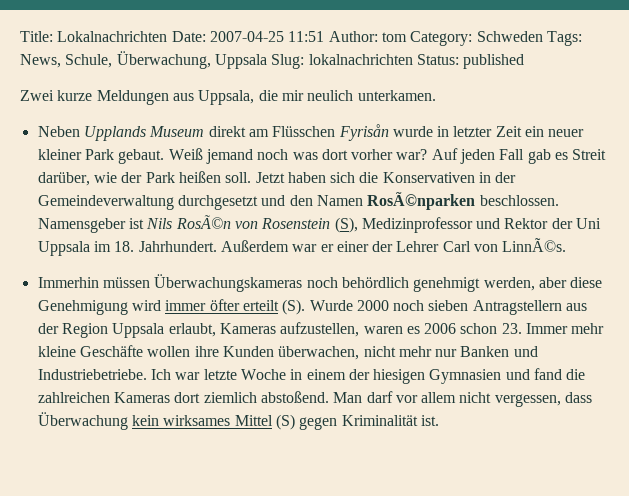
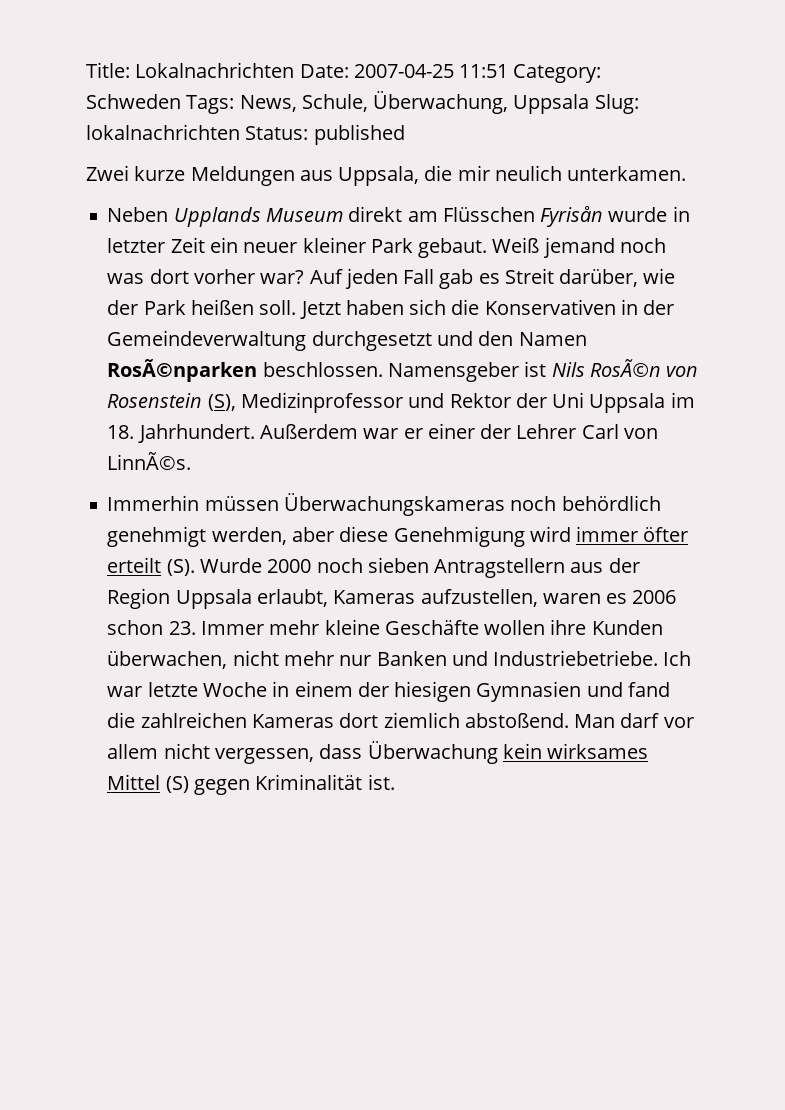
[328,31,407,42] Author: tom -> (509, 71) none

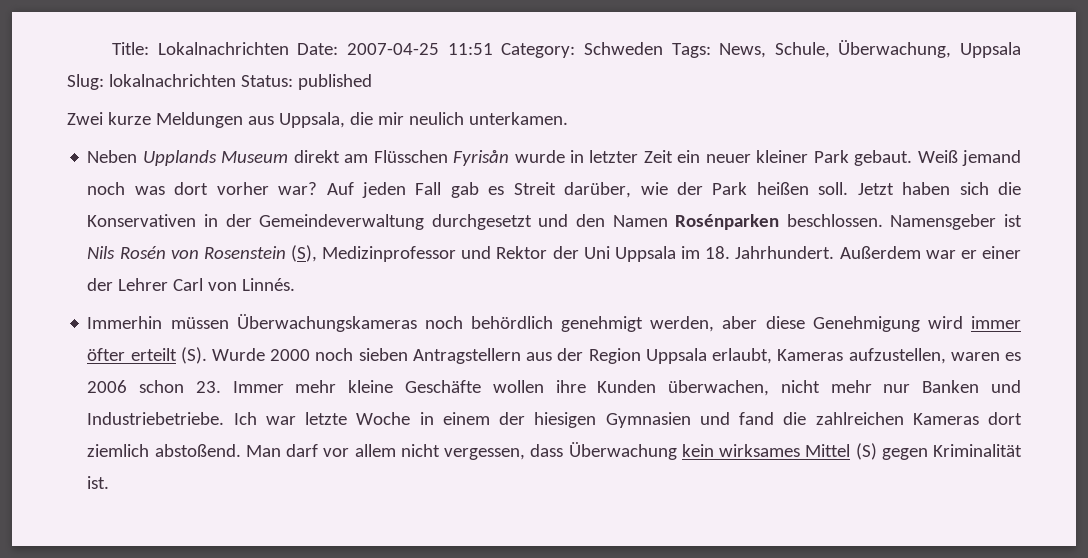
[107,359,258,382] RosÃ©nparken -> [675,214,780,230] Rosénparken
[589,359,661,377] RosÃ©n -> [119,246,166,259] Rosén
[107,452,192,470] LinnÃ©s. -> [242,278,296,291] Linnés.

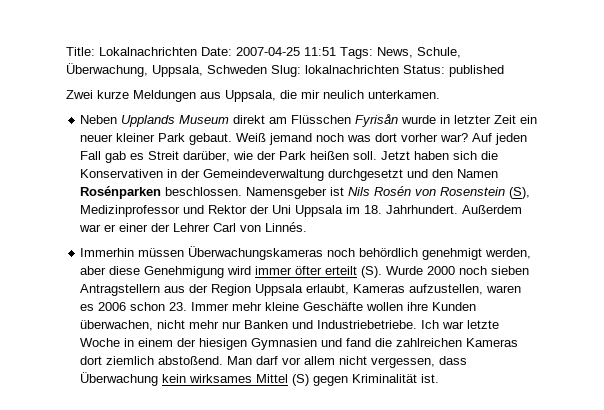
[501,42,663,58] Category: Schweden -> (336, 51) none
[960,42,1022,58] Uppsala -> [152,65,267,77] Uppsala, Schweden

